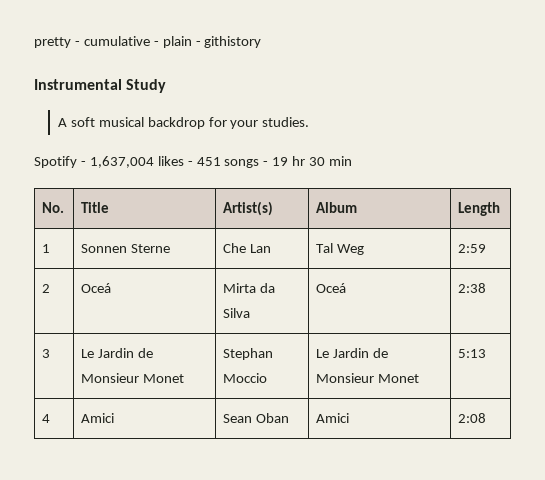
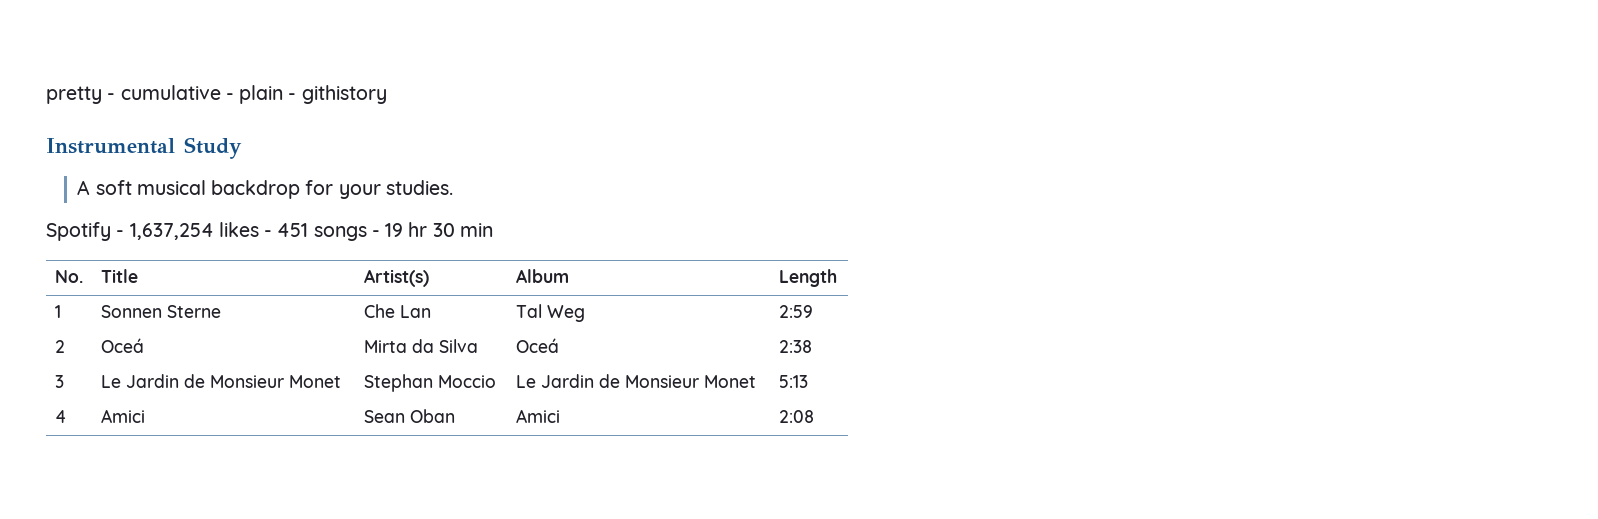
[89,156,154,168] 1,637,004 -> [129,223,214,240] 1,637,254

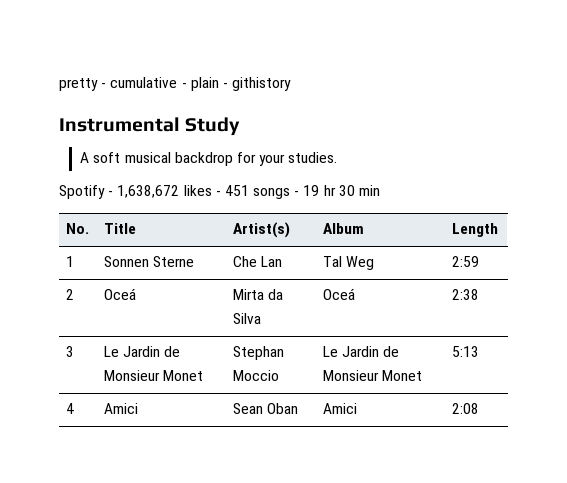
[129,223,214,240] 1,637,254 -> [117,185,180,198] 1,638,672

